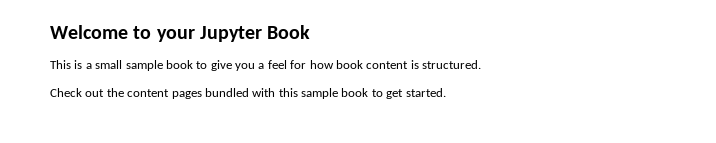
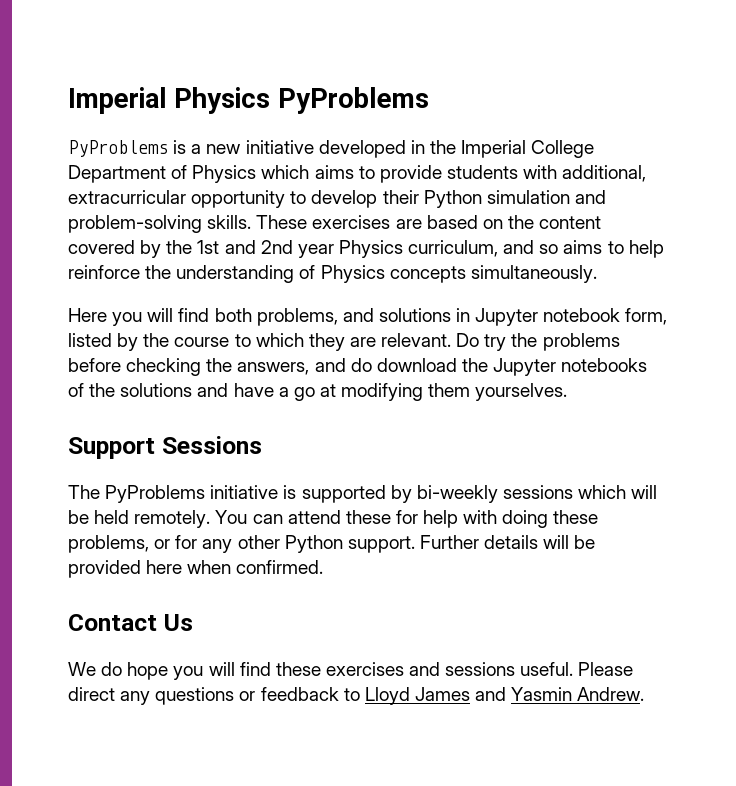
[50,25,311,42] [50,60,481,71] [50,88,446,99] Welcome to your Jupyter Book // This is a small sample book to give you a feel for how book content is structured. // Check out the content pages bundled with this sample book to get started. -> [68,87,429,114] [68,140,595,158] [68,165,647,183] [68,190,606,208] [68,215,602,233] [68,240,664,258] [68,265,597,283] [68,308,668,326] [68,333,620,351] [68,358,648,376] [68,383,568,401] [68,436,262,459] [68,485,658,503] [68,510,599,528] [68,535,596,553] [68,560,324,578] [68,614,193,631] [68,662,634,680] [68,687,645,705] Imperial Physics PyProblems // PyProblems is a new initiative developed in the Imperial College Department of Physics which aims to provide students with additional, extracurricular opportunity to develop their Python simulation and problem-solving skills. These exercises are based on the content covered by the 1st and 2nd year Physics curriculum, and so aims to help reinforce the understanding of Physics concepts simultaneously. // Here you will find both problems, and solutions in Jupyter notebook form, listed by the course to which they are relevant. Do try the problems before checking the answers, and do download the Jupyter notebooks of the solutions and have a go at modifying them yourselves. // Support Sessions // The PyProblems initiative is supported by bi-weekly sessions which will be held remotely. You can attend these for help with doing these problems, or for any other Python support. Further details will be provided here when confirmed. // Contact Us // We do hope you will find these exercises and sessions useful. Please direct any questions or feedback to Lloyd James and Yasmin Andrew.

